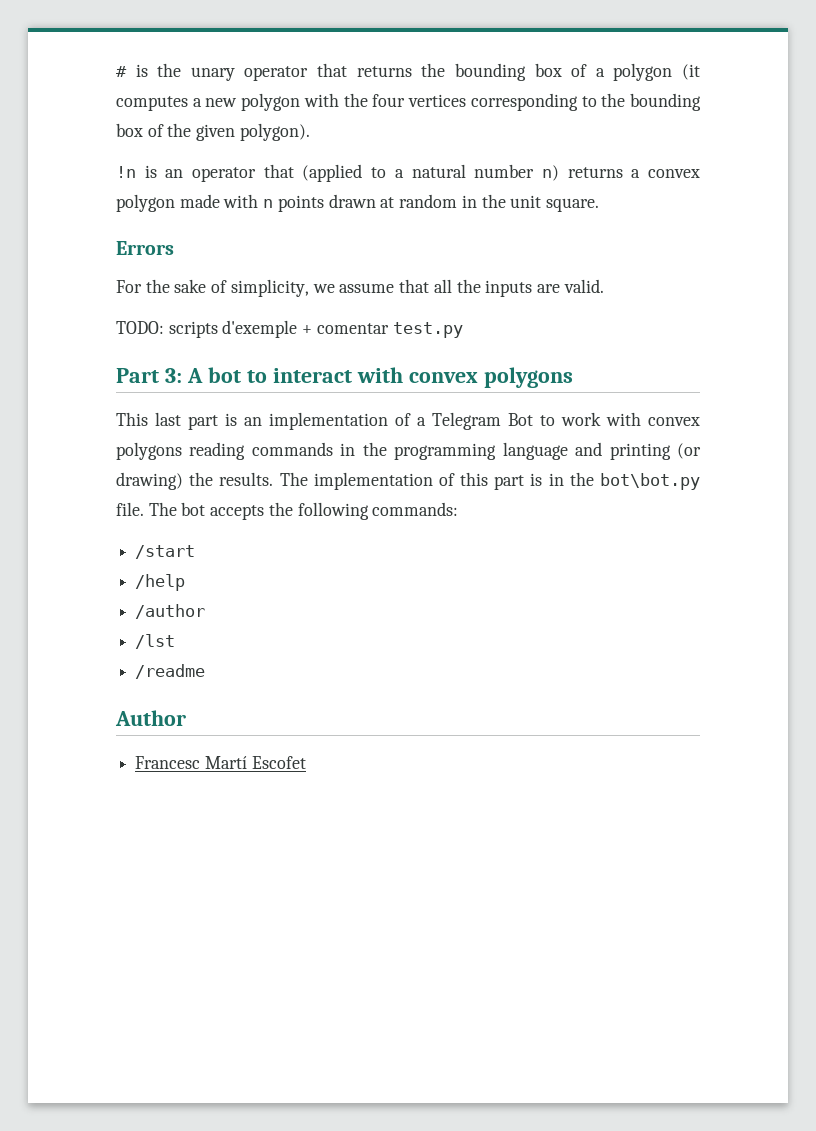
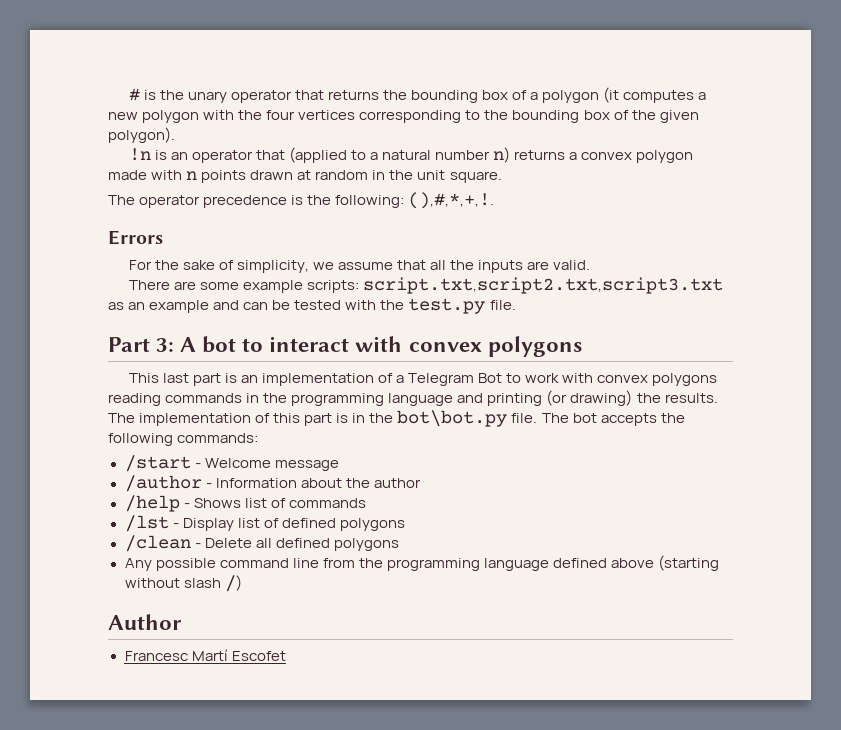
(599, 205) none -> [108,192,495,209] // The operator precedence is the following: (),#,*,+,!.
[116,320,389,338] TODO: scripts d'exemple + comentar -> [128,277,723,294] [108,300,405,313] There are some example scripts: script.txt,script2.txt,script3.txt as an example and can be tested with the
(463, 330) none -> [489,300,516,310] file.
[135,574,186,591] [135,604,206,619] [135,634,176,649] [135,664,206,679] // /help // /author // /lst // /readme -> [194,458,339,471] [124,475,421,492] [124,495,366,512] [124,515,405,532] [124,535,399,552] [124,555,719,571] [124,575,242,592] - Welcome message // /author - Information about the author // /help - Shows list of commands // /lst - Display list of defined polygons // /clean - Delete all defined polygons // Any possible command line from the programming language defined above (starting without slash /)

